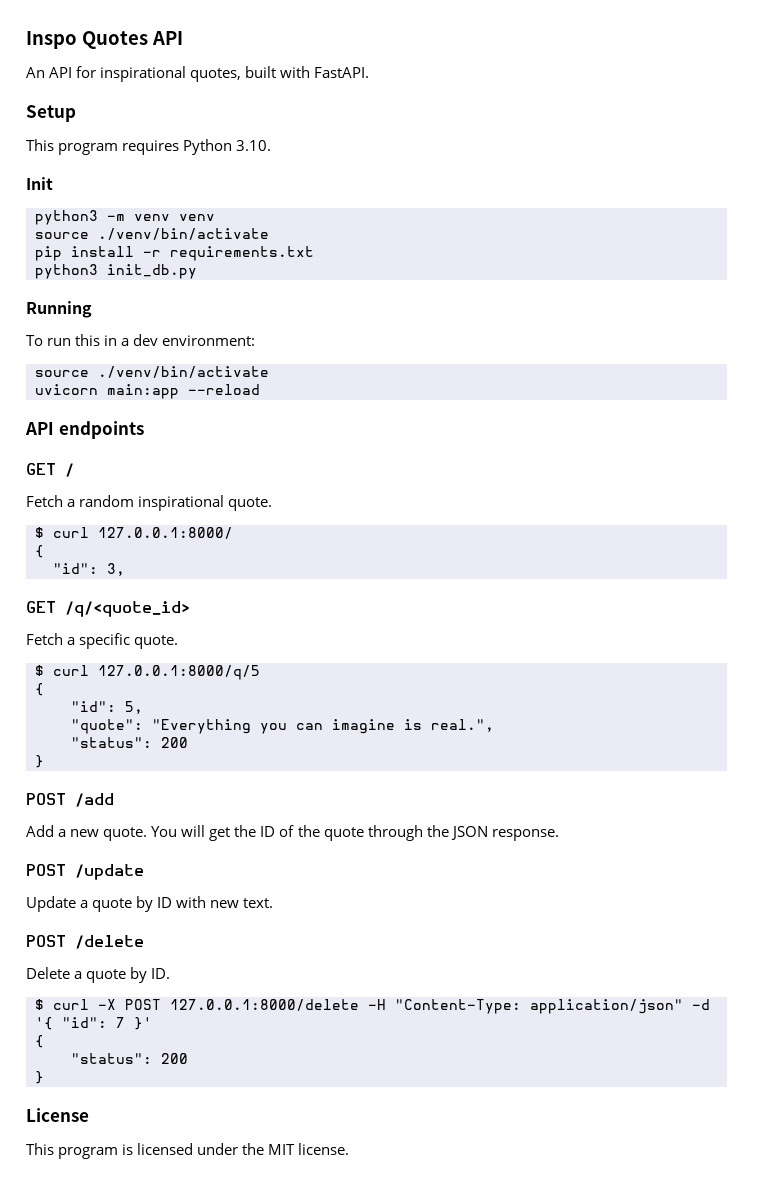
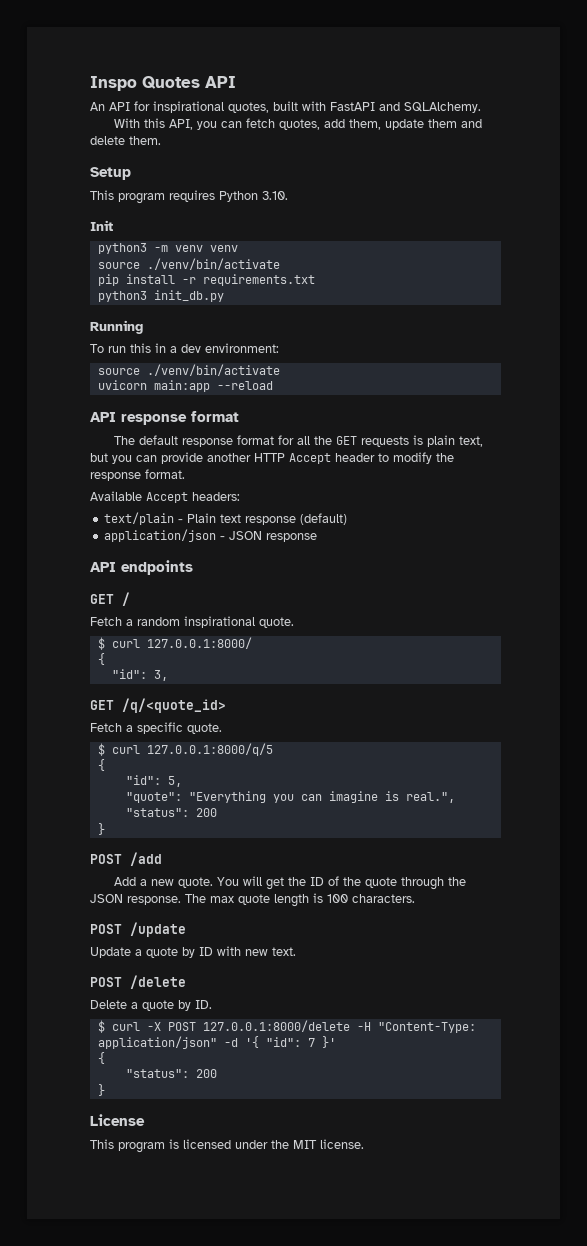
[314,67,370,78] FastAPI. -> [330,102,481,113] [113,118,482,130] [90,136,161,145] FastAPI and SQLAlchemy. // With this API, you can fetch quotes, add them, update them and delete them.
(260, 389) none -> [90,411,239,425] [113,435,483,447] [90,452,454,464] [90,469,185,481] [90,491,240,503] [104,512,348,525] [104,529,318,542] // API response format // The default response format for all the GET requests is plain text, but you can provide another HTTP Accept header to modify the response format. // Available Accept headers: // text/plain - Plain text response (default) // application/json - JSON response
(559, 835) none -> [185,893,415,907] The max quote length is 100 characters.

